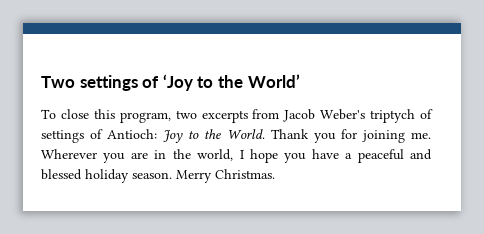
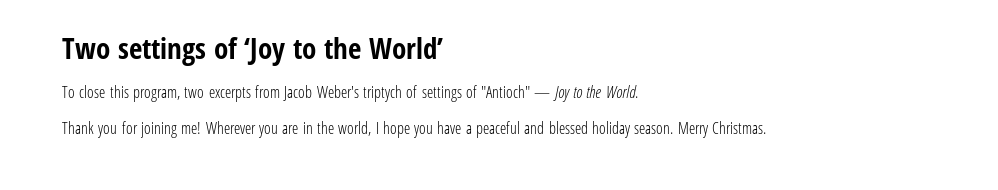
[107,129,157,139] Antioch: -> [481,85,551,98] "Antioch" —
(265, 134) none -> (638, 91) //
[411,132,431,139] me. -> [181,122,202,134] me!

